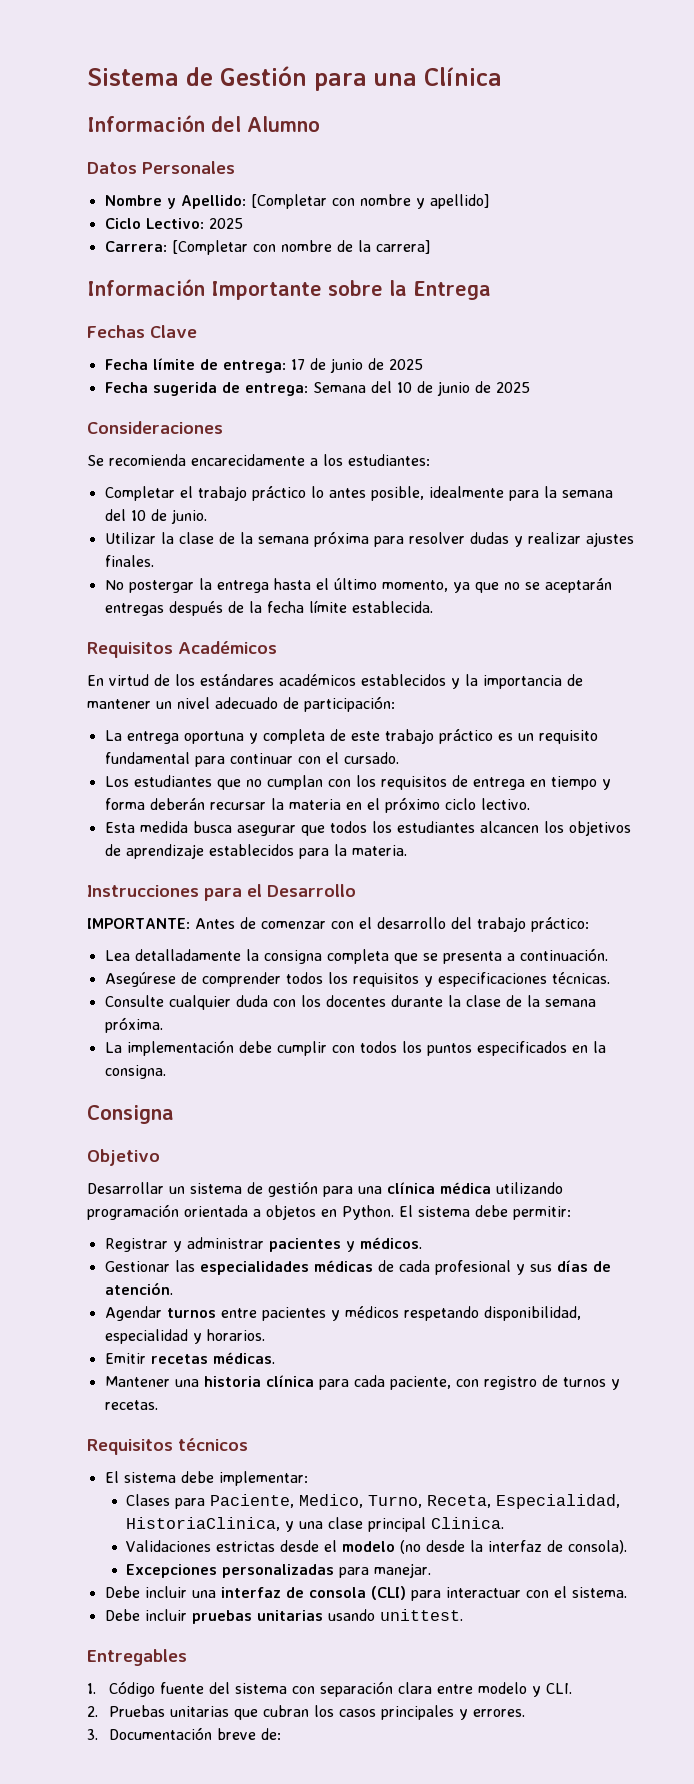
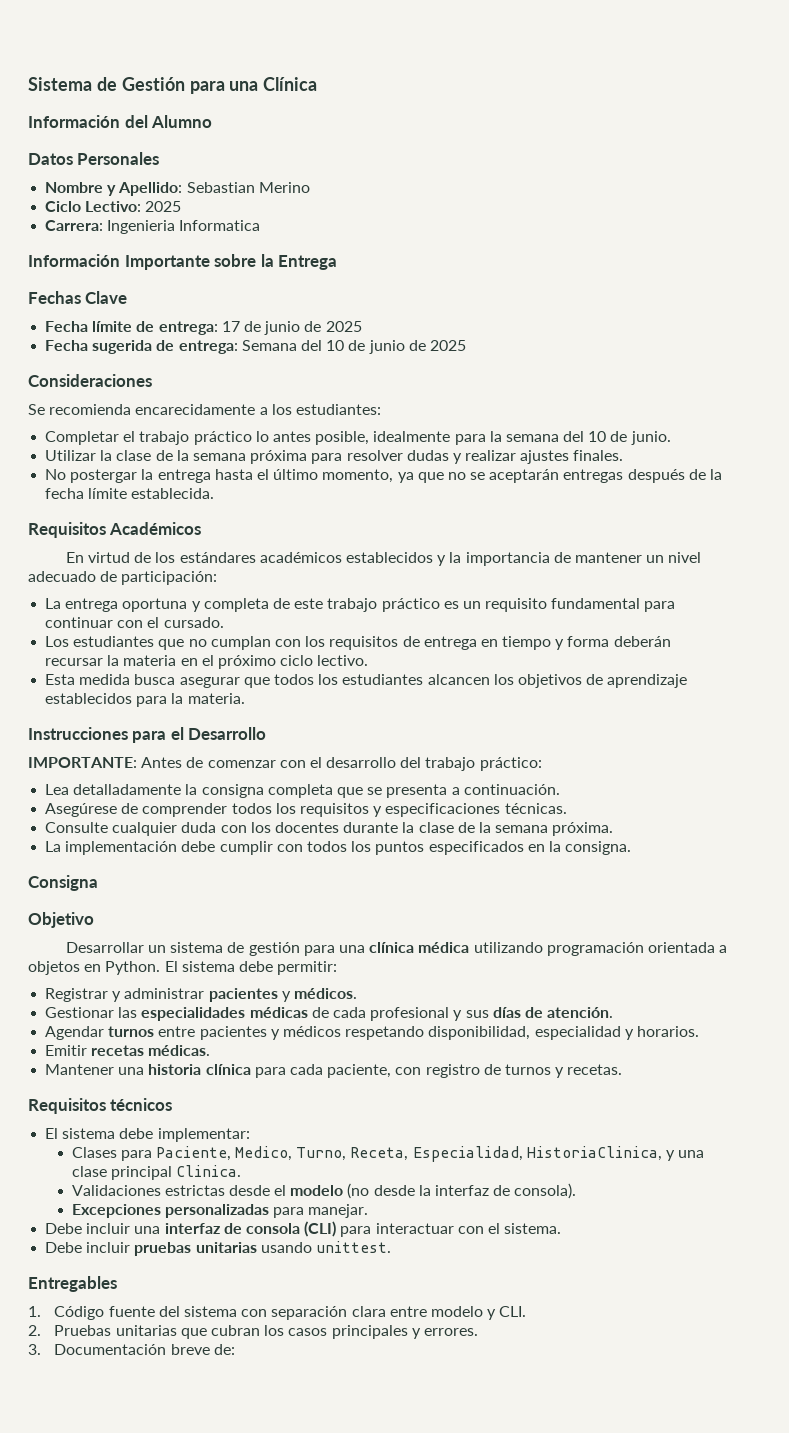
[250,194,490,209] [Completar con nombre y apellido] -> [186,182,310,193] Sebastian Merino
[171,240,431,255] [Completar con nombre de la carrera] -> [107,220,261,234] Ingenieria Informatica

